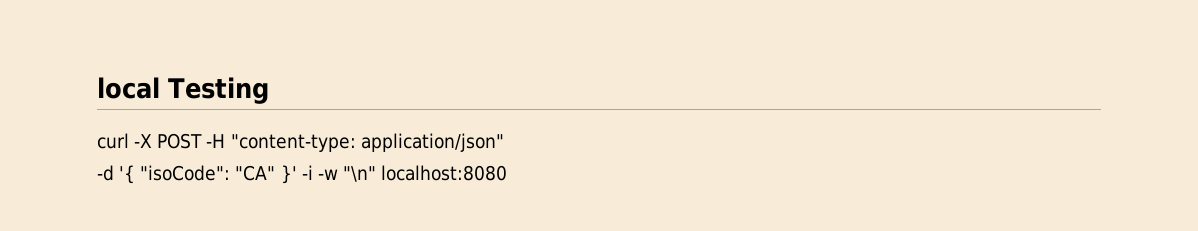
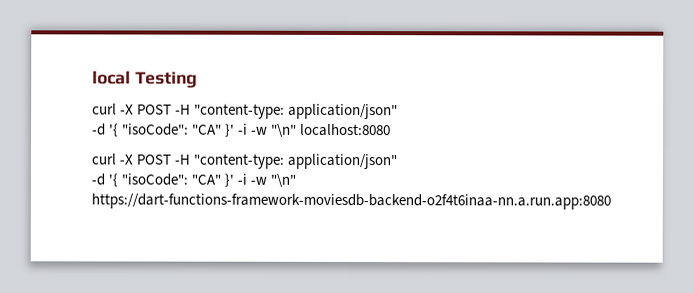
(508, 173) none -> [91,153,398,170] [91,173,297,188] [91,193,611,210] // curl -X POST -H "content-type: application/json" // -d '{ "isoCode": "CA" }' -i -w "\n" https://dart-functions-framework-moviesdb-backend-o2f4t6inaa-nn.a.run.app:8080

